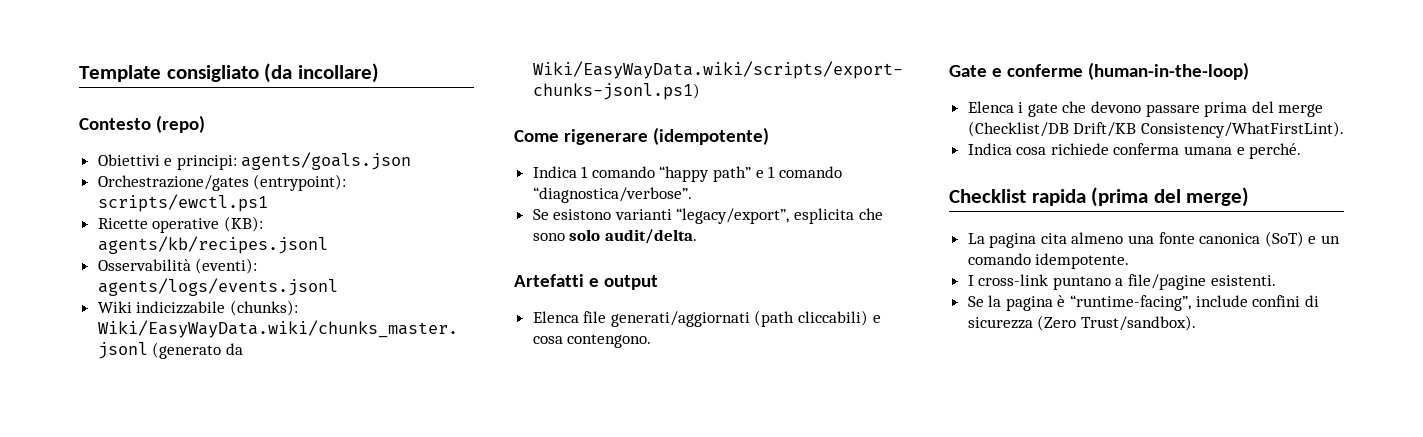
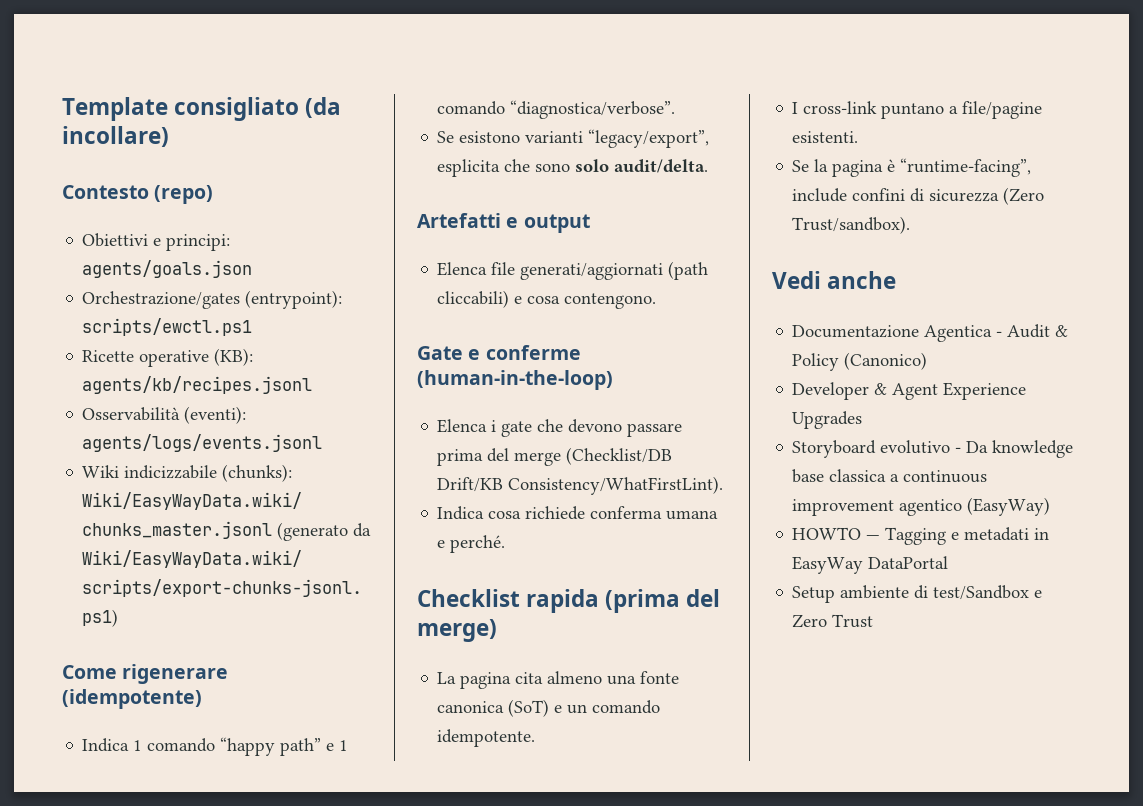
(1196, 323) none -> [772,271,897,289] [792,324,1069,342] [792,352,928,371] [792,382,1027,400] [792,411,863,429] [792,440,1074,458] [792,469,988,483] [792,497,1051,516] [792,527,1050,545] [792,556,949,574] [792,585,1043,603] [792,614,874,628] // Vedi anche // Documentazione Agentica - Audit & Policy (Canonico) // Developer & Agent Experience Upgrades // Storyboard evolutivo - Da knowledge base classica a continuous improvement agentico (EasyWay) // HOWTO — Tagging e metadati in EasyWay DataPortal // Setup ambiente di test/Sandbox e Zero Trust

